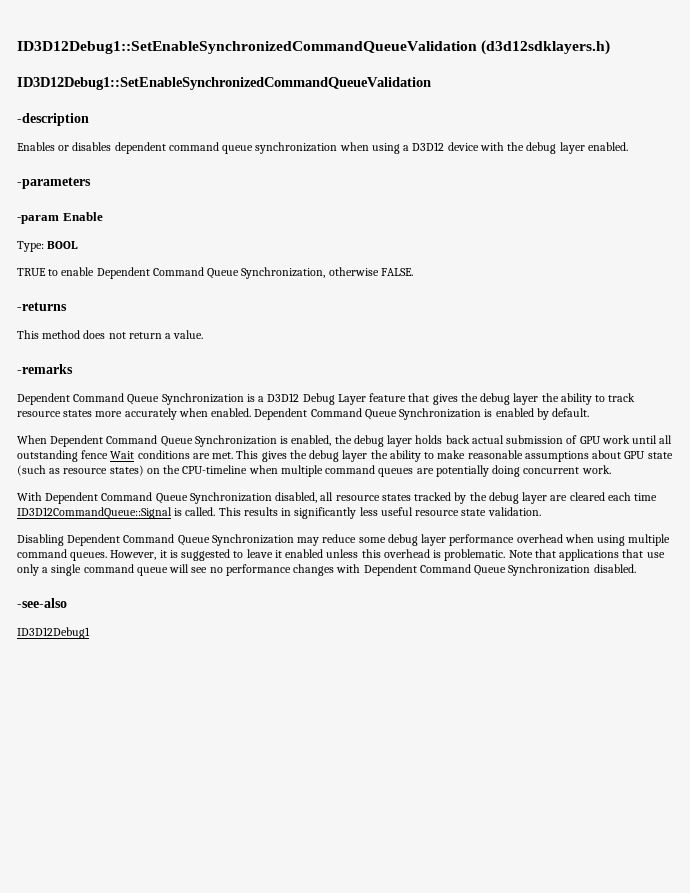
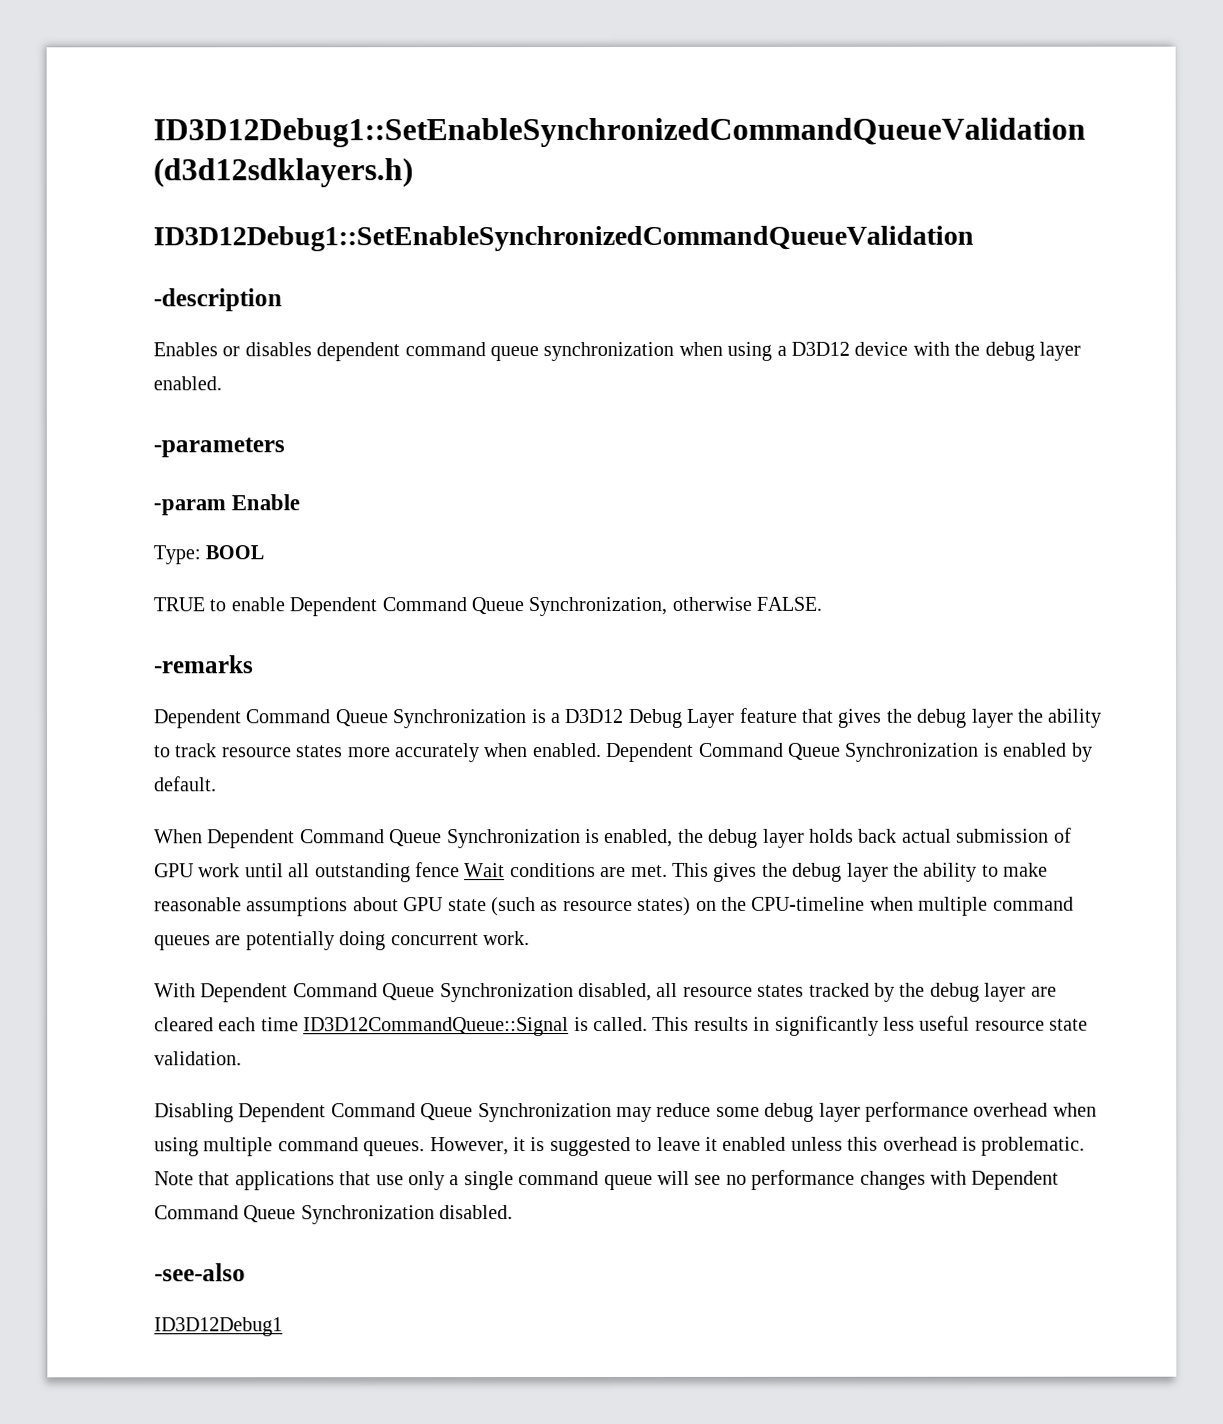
[17,302,67,311] [17,330,204,339] // -returns // This method does not return a value. -> (823, 603) none

